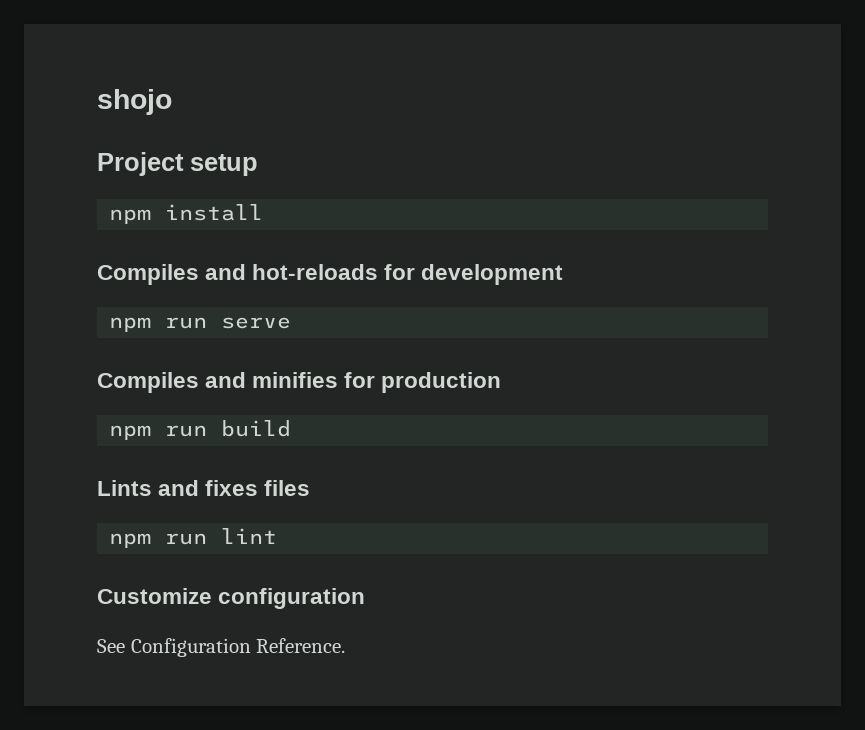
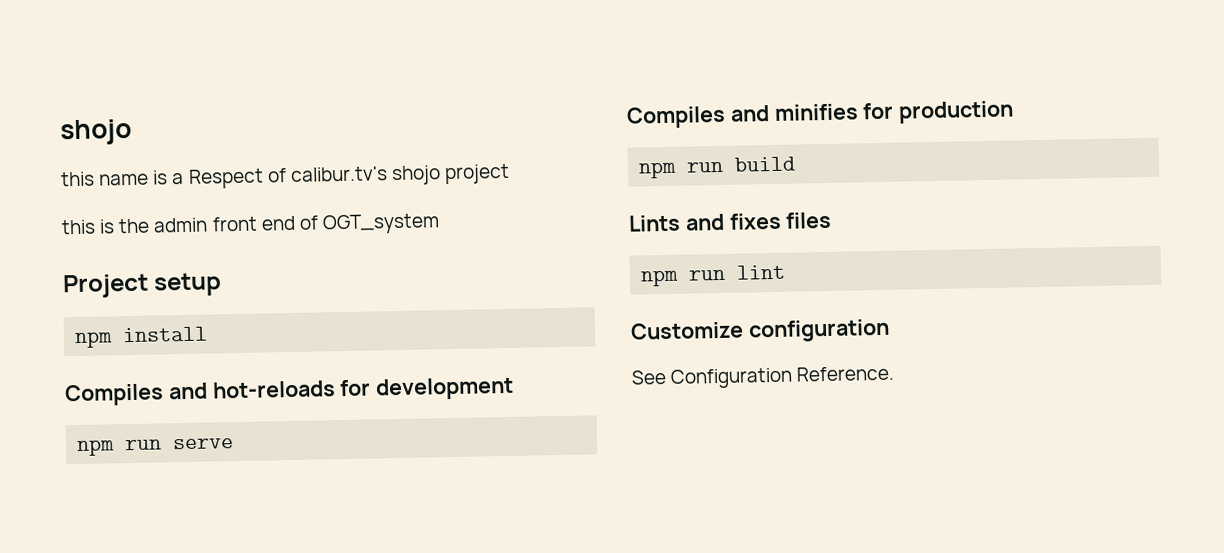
[97,89,172,115] shojo -> [59,118,132,146] [60,163,511,189] [61,213,440,235] shojo // this name is a Respect of calibur.tv's shojo project // this is the admin front end of OGT_system

